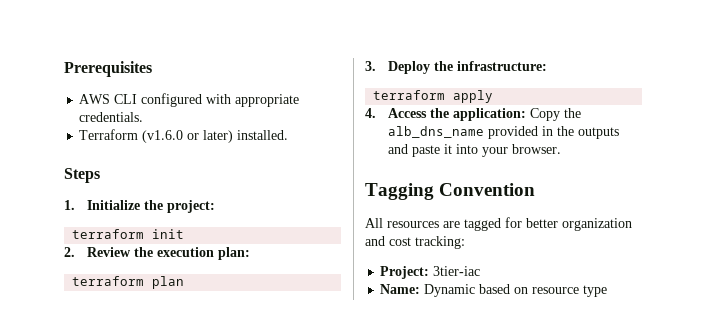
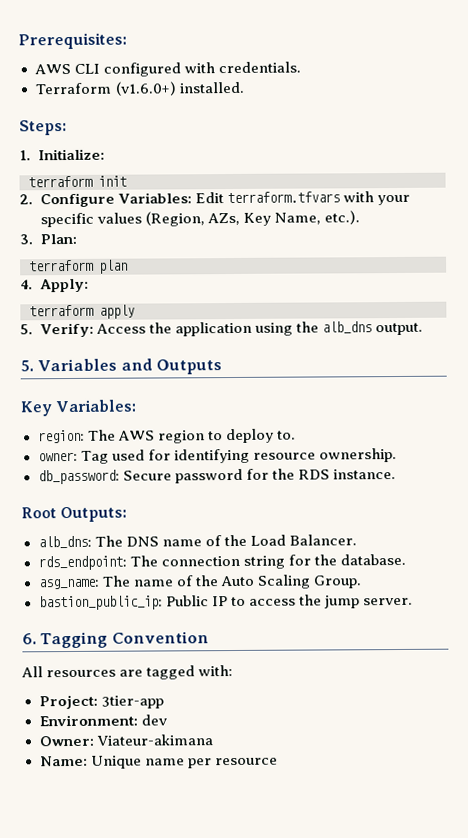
[64,61,152,77] Prerequisites -> [18,32,127,50] Prerequisites:
[235,94,300,107] appropriate -> (215, 68) none
[142,130,234,143] (v1.6.0 or later) -> [114,81,177,96] (v1.6.0+)
[64,168,100,183] Steps -> [19,120,67,136] Steps:
[87,200,216,213] Initialize the project: -> [37,148,105,161] Initialize:
[87,247,251,260] [72,276,185,289] [365,61,548,74] [373,90,494,103] [365,108,582,121] [388,126,620,139] [388,144,562,157] Review the execution plan: // terraform plan // 3. Deploy the infrastructure: // terraform apply // 4. Access the application: Copy the alb_dns_name provided in the outputs and paste it into your browser. // -> [39,191,410,208] [39,210,360,228] [19,233,77,245] [29,259,128,274] [20,278,89,293] [29,304,135,319] [20,321,423,338] [20,358,223,375] [20,399,137,417] [37,428,296,444] [37,448,397,464] [37,468,396,485] [21,506,128,523] [37,534,357,549] [37,553,406,571] [37,574,362,590] [38,594,413,611] [22,633,37,645] Configure Variables: Edit terraform.tfvars with your specific values (Region, AZs, Key Name, etc.). // 3. Plan: // terraform plan // 4. Apply: // terraform apply // 5. Verify: Access the application using the alb_dns output. // 5. Variables and Outputs // Key Variables: // region: The AWS region to deploy to. // owner: Tag used for identifying resource ownership. // db_password: Secure password for the RDS instance. // Root Outputs: // alb_dns: The DNS name of the Load Balancer. // rds_endpoint: The connection string for the database. // asg_name: The name of the Auto Scaling Group. // bastion_public_ip: Public IP to access the jump server. // 6.
[505,217,632,231] [365,236,465,249] [380,266,481,279] [380,284,608,297] for better organization and cost tracking: // Project: 3tier-iac // Name: Dynamic based on resource type -> [198,665,234,677] [38,694,164,710] [38,714,168,727] [38,734,213,747] [39,755,278,769] with: // Project: 3tier-app // Environment: dev // Owner: Viateur-akimana // Name: Unique name per resource

